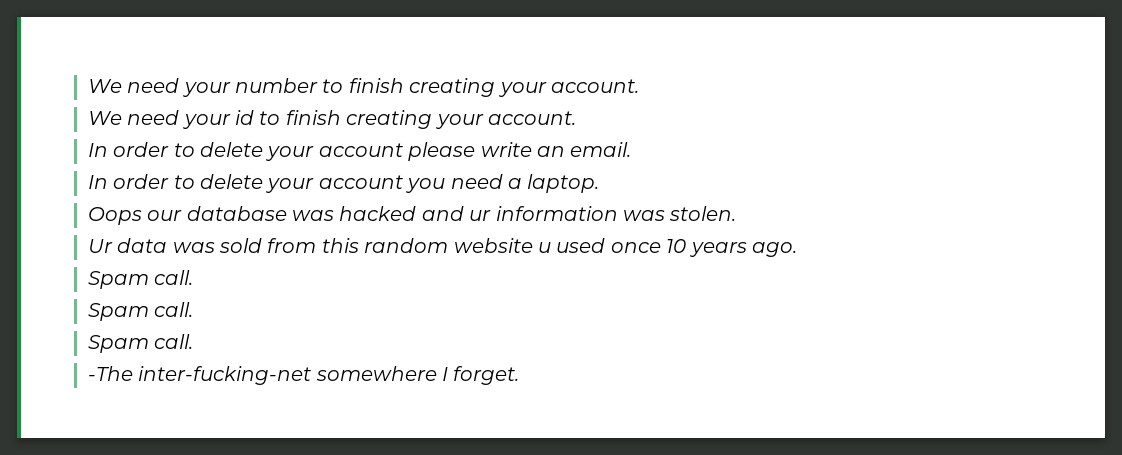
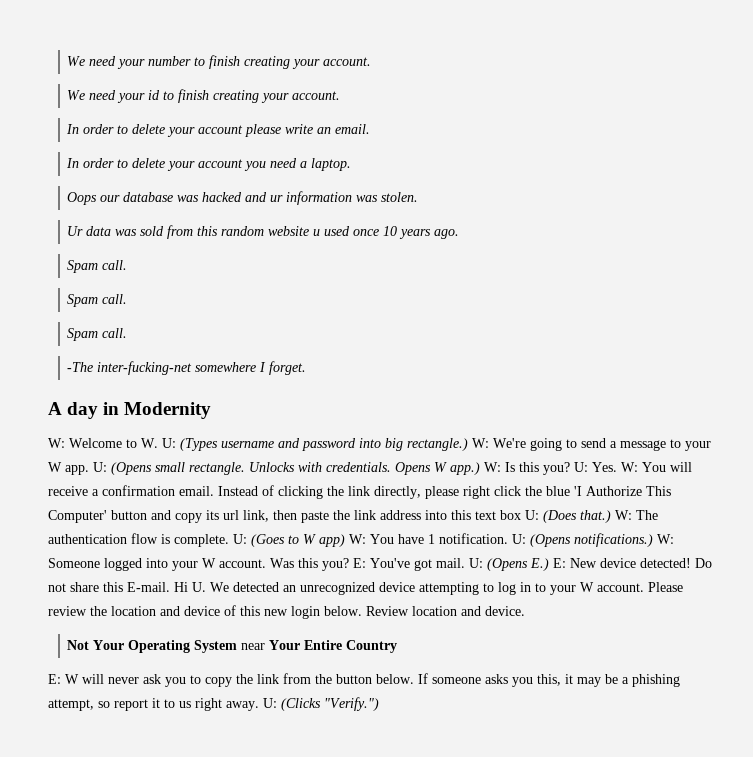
(520, 375) none -> [48,402,212,419] [48,438,711,451] [48,462,692,475] [48,485,671,499] [48,510,658,523] [48,533,674,547] [48,558,712,571] [48,582,683,595] [48,605,525,619] [67,640,398,653] [48,673,680,687] [48,697,379,711] // A day in Modernity // W: Welcome to W. U: (Types username and password into big rectangle.) W: We're going to send a message to your W app. U: (Opens small rectangle. Unlocks with credentials. Opens W app.) W: Is this you? U: Yes. W: You will receive a confirmation email. Instead of clicking the link directly, please right click the blue 'I Authorize This Computer' button and copy its url link, then paste the link address into this text box U: (Does that.) W: The authentication flow is complete. U: (Goes to W app) W: You have 1 notification. U: (Opens notifications.) W: Someone logged into your W account. Was this you? E: You've got mail. U: (Opens E.) E: New device detected! Do not share this E-mail. Hi U. We detected an unrecognized device attempting to log in to your W account. Please review the location and device of this new login below. Review location and device. // Not Your Operating System near Your Entire Country // E: W will never ask you to copy the link from the button below. If someone asks you this, it may be a phishing attempt, so report it to us right away. U: (Clicks "Verify.")

